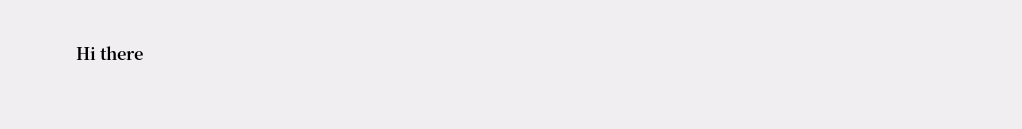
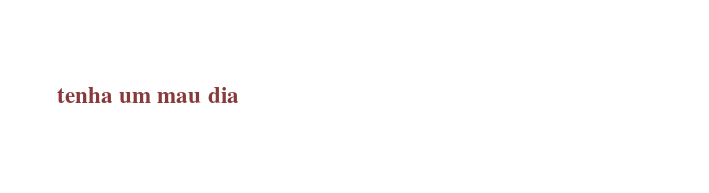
[76,46,144,60] Hi there -> [57,87,239,103] tenha um mau dia

